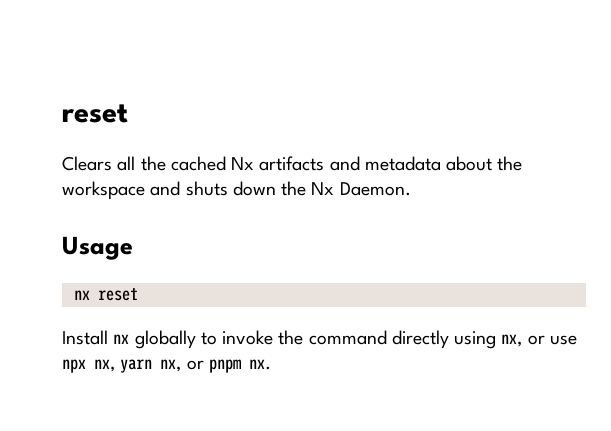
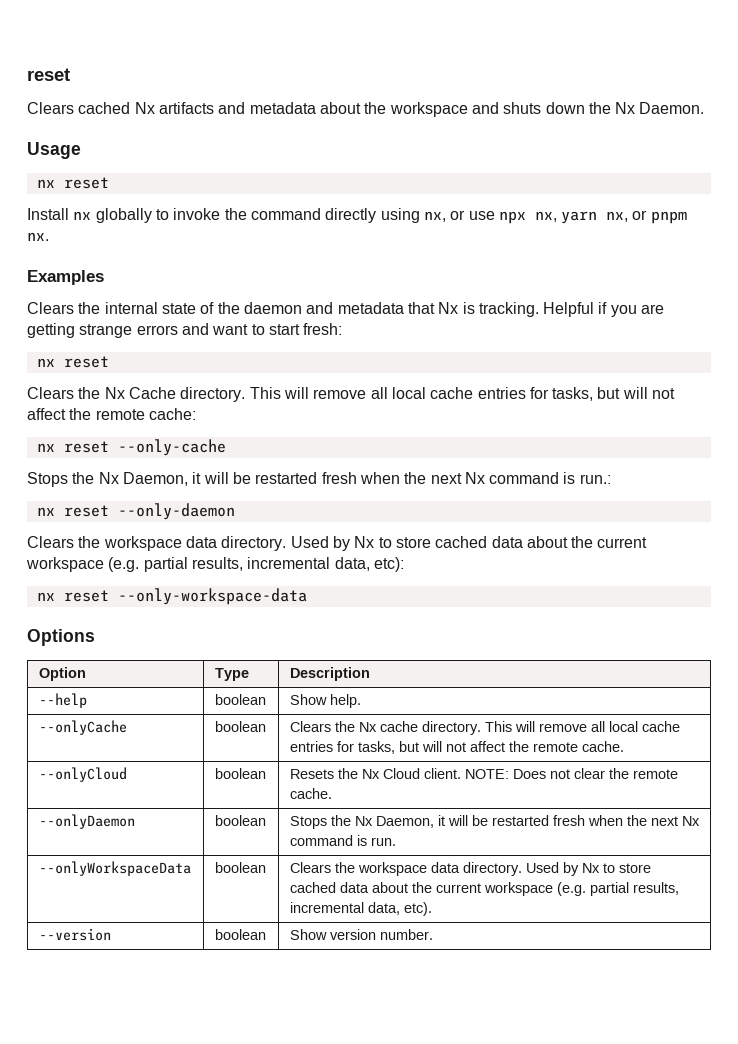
[62,104,128,123] [62,156,166,171] reset // Clears all the -> [27,68,70,81] [27,102,74,114] reset // Clears
(271, 364) none -> [27,270,104,285] [27,302,665,317] [27,323,343,338] [36,356,109,368] [27,387,676,402] [27,408,196,420] [36,439,226,456] [27,472,611,487] [36,503,235,520] [27,536,648,551] [26,557,404,572] [36,588,307,605] [27,629,95,646] [38,667,86,681] [214,668,249,681] [289,667,370,681] [38,693,87,708] [214,694,266,705] [289,694,361,708] [38,720,127,735] [214,721,266,732] [289,721,680,735] [289,741,624,754] [38,767,127,782] [214,768,266,779] [289,768,678,779] [289,788,332,799] [38,814,135,829] [214,815,266,826] [289,815,700,829] [289,835,396,846] [38,861,191,876] [214,862,266,873] [289,862,651,876] [289,882,679,896] [289,902,432,916] [38,928,111,941] [214,929,266,940] [289,929,433,940] // Examples // Clears the internal state of the daemon and metadata that Nx is tracking. Helpful if you are getting strange errors and want to start fresh: // nx reset // Clears the Nx Cache directory. This will remove all local cache entries for tasks, but will not affect the remote cache: // nx reset --only-cache // Stops the Nx Daemon, it will be restarted fresh when the next Nx command is run.: // nx reset --only-daemon // Clears the workspace data directory. Used by Nx to store cached data about the current workspace (e.g. partial results, incremental data, etc): // nx reset --only-workspace-data // Options // Option | Type | Description // --help | boolean | Show help. // --onlyCache | boolean | Clears the Nx cache directory. This will remove all local cache entries for tasks, but will not affect the remote cache. // --onlyCloud | boolean | Resets the Nx Cloud client. NOTE: Does not clear the remote cache. // --onlyDaemon | boolean | Stops the Nx Daemon, it will be restarted fresh when the next Nx command is run. // --onlyWorkspaceData | boolean | Clears the workspace data directory. Used by Nx to store cached data about the current workspace (e.g. partial results, incremental data, etc). // --version | boolean | Show version number.

